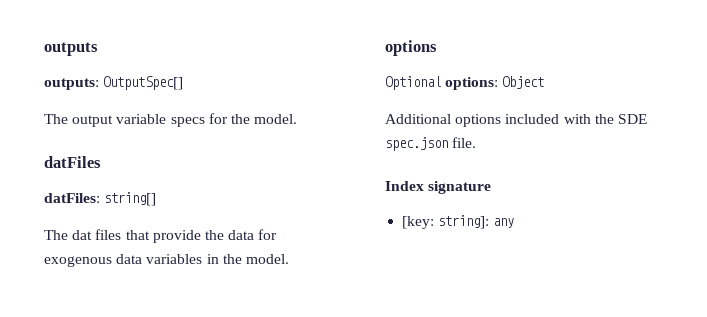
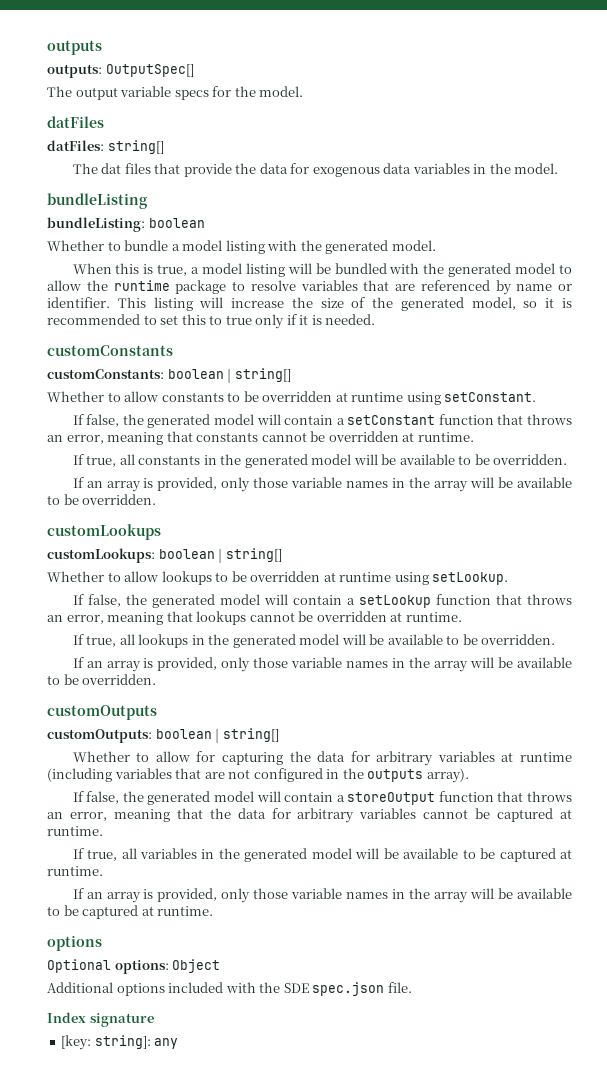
(289, 259) none -> [47,193,148,209] [47,217,205,232] [47,240,436,254] [72,263,572,277] [47,280,572,295] [47,297,572,311] [47,314,376,329] [47,345,173,356] [47,368,291,383] [47,391,537,405] [72,414,572,428] [47,431,474,445] [72,454,568,468] [72,477,572,492] [47,494,157,505] [47,524,161,540] [47,548,282,563] [47,571,509,585] [72,594,572,608] [47,611,462,625] [72,634,556,648] [72,657,572,672] [47,674,157,685] [47,705,157,720] [47,728,279,743] [72,751,573,766] [47,768,469,783] [72,791,572,805] [47,808,572,823] [47,826,103,836] [72,848,572,862] [47,866,103,876] [72,888,572,903] [47,905,214,919] // bundleListing // bundleListing: boolean // Whether to bundle a model listing with the generated model. // When this is true, a model listing will be bundled with the generated model to allow the runtime package to resolve variables that are referenced by name or identifier. This listing will increase the size of the generated model, so it is recommended to set this to true only if it is needed. // customConstants // customConstants: boolean | string[] // Whether to allow constants to be overridden at runtime using setConstant. // If false, the generated model will contain a setConstant function that throws an error, meaning that constants cannot be overridden at runtime. // If true, all constants in the generated model will be available to be overridden. // If an array is provided, only those variable names in the array will be available to be overridden. // customLookups // customLookups: boolean | string[] // Whether to allow lookups to be overridden at runtime using setLookup. // If false, the generated model will contain a setLookup function that throws an error, meaning that lookups cannot be overridden at runtime. // If true, all lookups in the generated model will be available to be overridden. // If an array is provided, only those variable names in the array will be available to be overridden. // customOutputs // customOutputs: boolean | string[] // Whether to allow for capturing the data for arbitrary variables at runtime (including variables that are not configured in the outputs array). // If false, the generated model will contain a storeOutput function that throws an error, meaning that the data for arbitrary variables cannot be captured at runtime. // If true, all variables in the generated model will be available to be captured at runtime. // If an array is provided, only those variable names in the array will be available to be captured at runtime.

